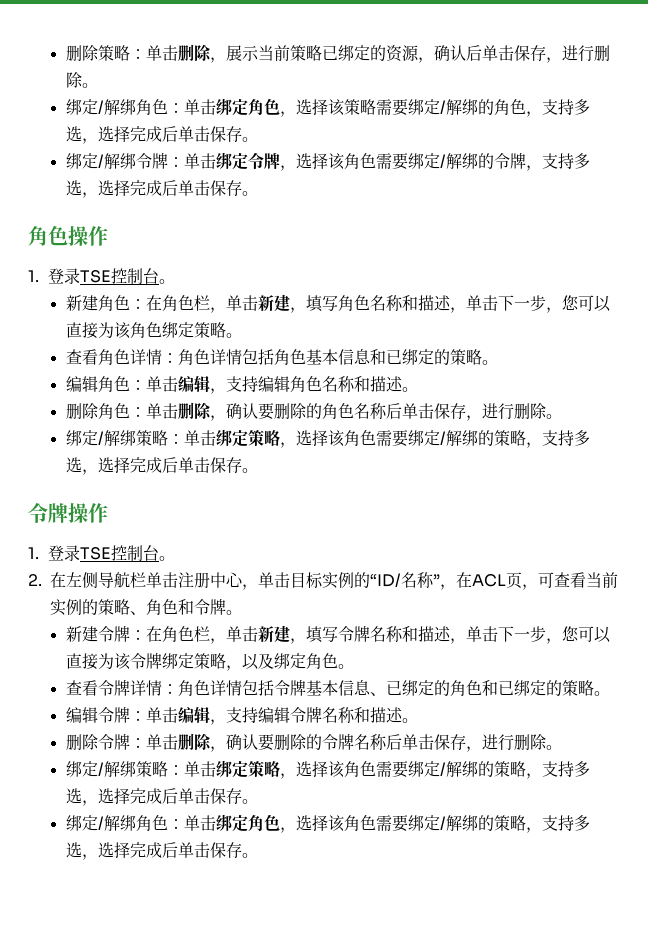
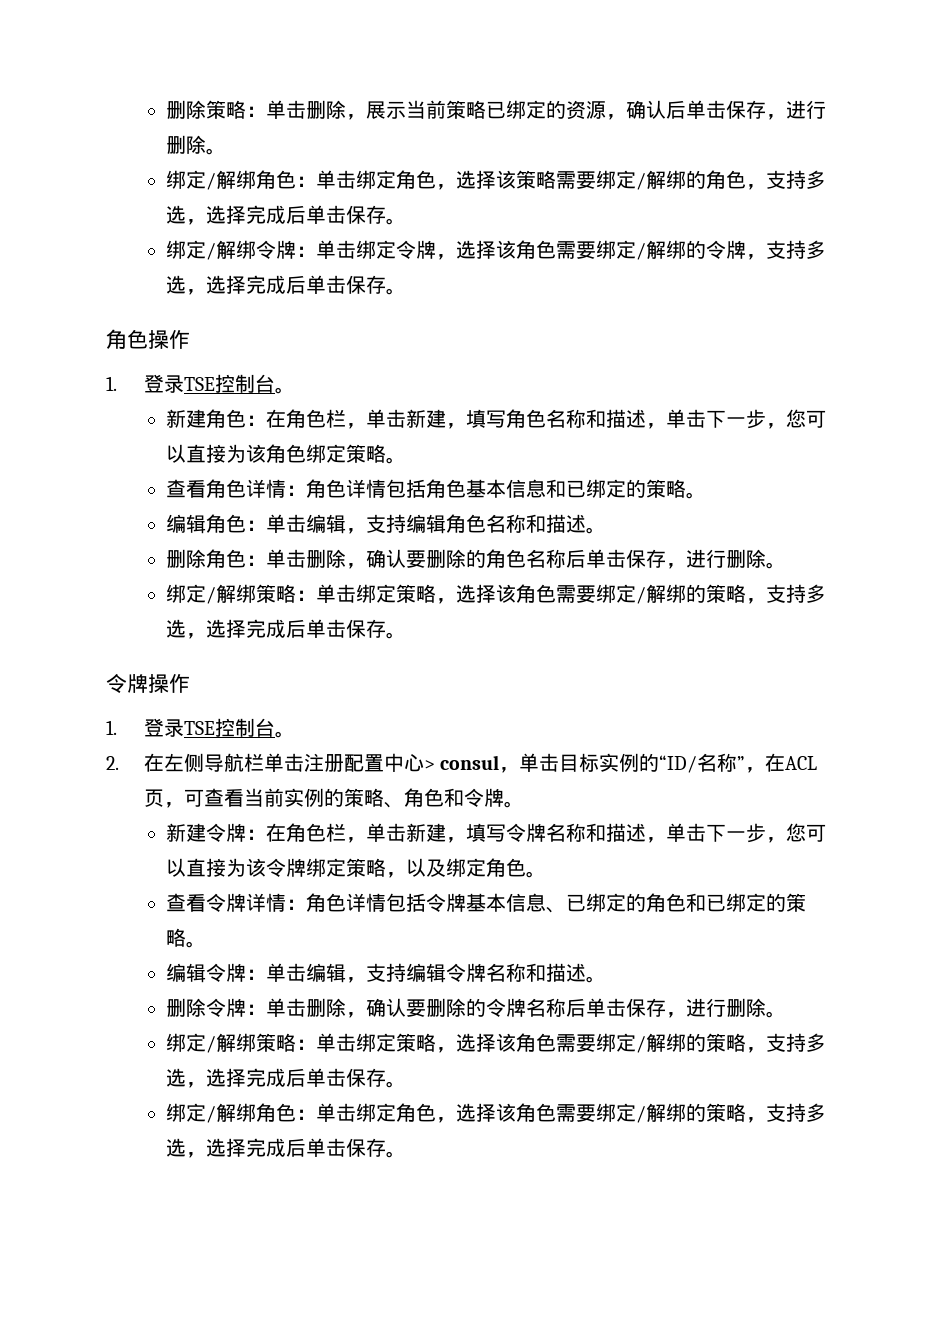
[210,572,243,588] 中心 -> [343,753,500,772] 配置中心> consul

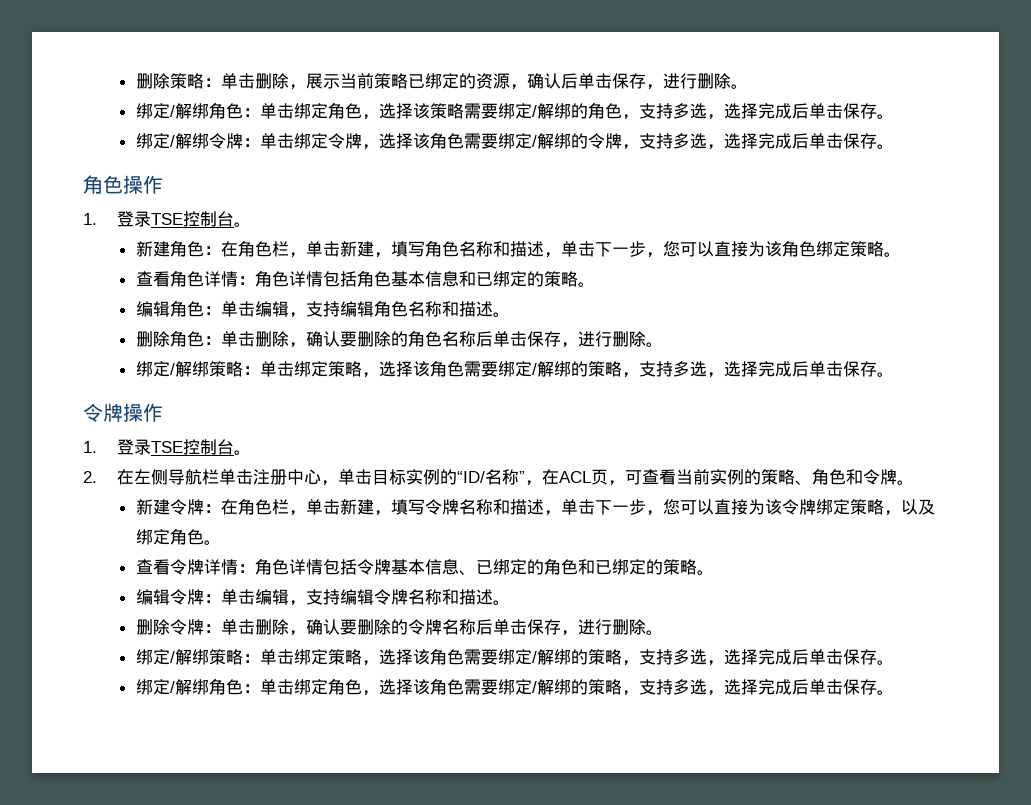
[343,753,500,772] 配置中心> consul -> [286,469,321,485] 中心

